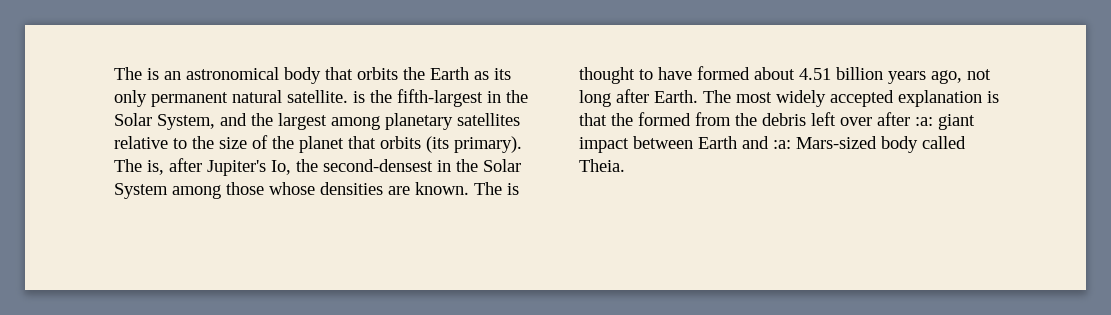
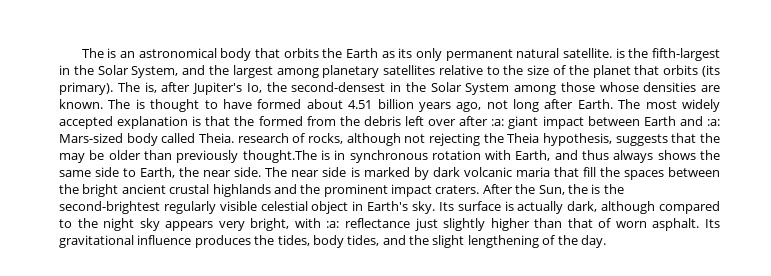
(625, 165) none -> [237,133,720,146] [59,150,720,163] [59,167,720,180] [59,184,624,197] [59,201,720,214] [59,218,720,231] [59,235,606,248] research of rocks, although not rejecting the Theia hypothesis, suggests that the may be older than previously thought.The is in synchronous rotation with Earth, and thus always shows the same side to Earth, the near side. The near side is marked by dark volcanic maria that fill the spaces between the bright ancient crustal highlands and the prominent impact craters. After the Sun, the is the second-brightest regularly visible celestial object in Earth's sky. Its surface is actually dark, although compared to the night sky appears very bright, with :a: reflectance just slightly higher than that of worn asphalt. Its gravitational influence produces the tides, body tides, and the slight lengthening of the day.

